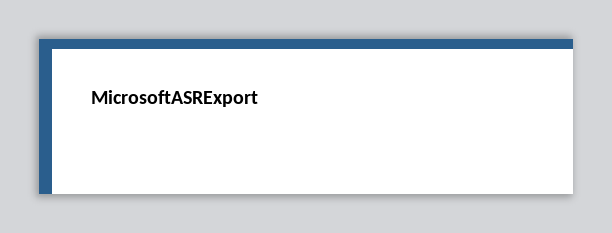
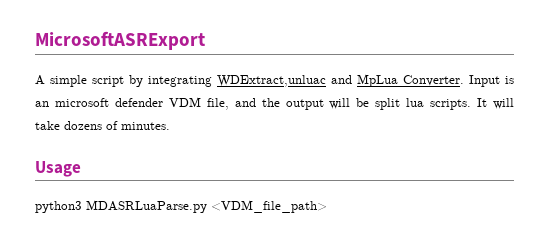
(258, 98) none -> [35,74,514,87] [35,97,514,110] [35,121,170,130] [35,161,81,177] [35,200,327,213] // A simple script by integrating WDExtract,unluac and MpLua Converter. Input is an microsoft defender VDM file, and the output will be split lua scripts. It will take dozens of minutes. // Usage // python3 MDASRLuaParse.py <VDM_file_path>

